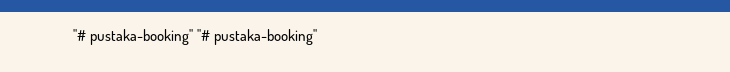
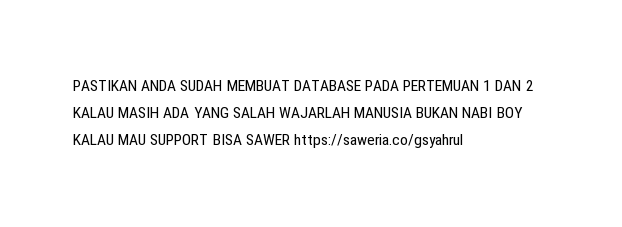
[73,29,318,45] "# pustaka-booking" "# pustaka-booking" -> [73,80,534,91] [73,107,523,118] [73,134,463,148] PASTIKAN ANDA SUDAH MEMBUAT DATABASE PADA PERTEMUAN 1 DAN 2 KALAU MASIH ADA YANG SALAH WAJARLAH MANUSIA BUKAN NABI BOY KALAU MAU SUPPORT BISA SAWER https://saweria.co/gsyahrul

